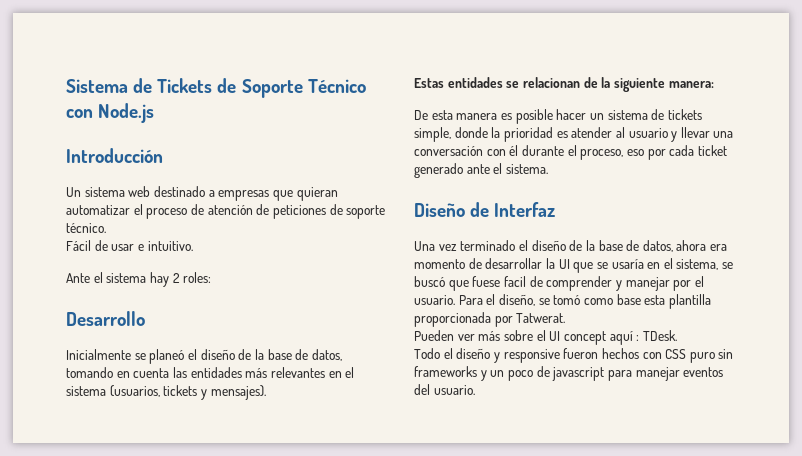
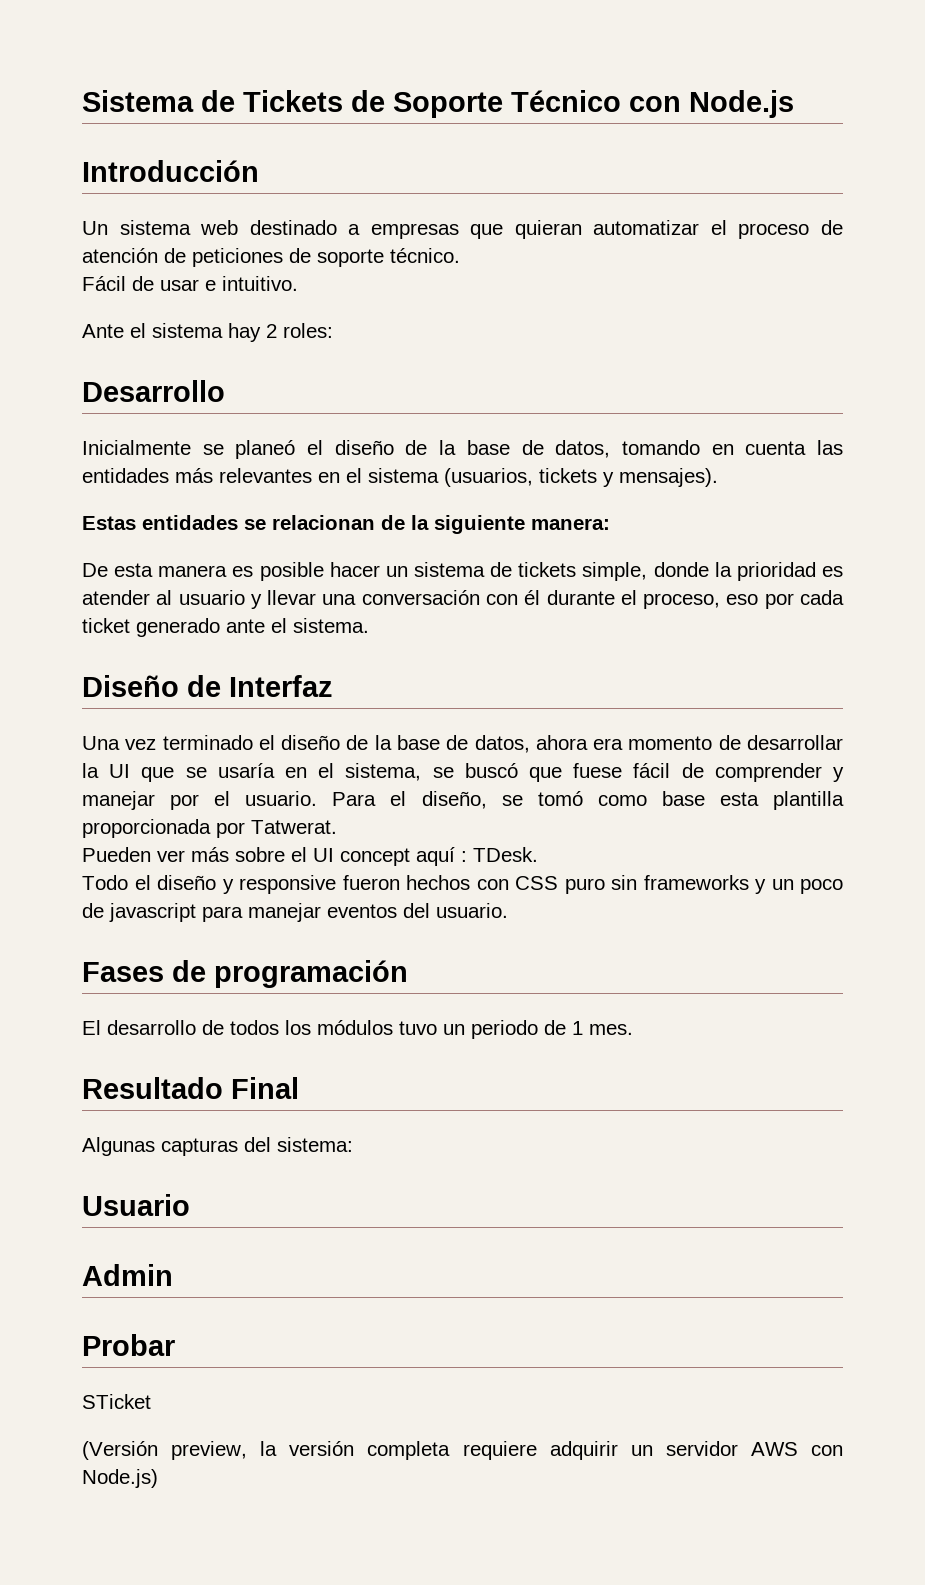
[503,276,526,287] facil -> [633,763,671,778] fácil
(475, 390) none -> [82,960,408,988] [82,1020,633,1039] [82,1077,299,1099] [82,1137,353,1156] [82,1194,190,1216] [82,1264,173,1286] [82,1334,175,1356] [82,1394,151,1409] [82,1441,844,1460] [82,1469,158,1488] // Fases de programación // El desarrollo de todos los módulos tuvo un periodo de 1 mes. // Resultado Final // Algunas capturas del sistema: // Usuario // Admin // Probar // STicket // (Versión preview, la versión completa requiere adquirir un servidor AWS con Node.js)

